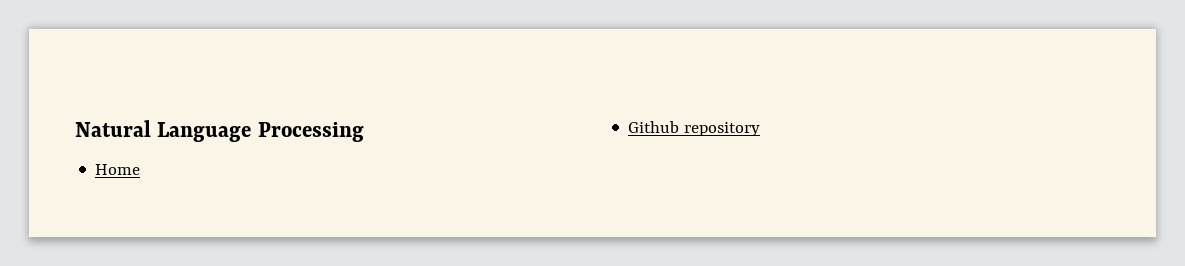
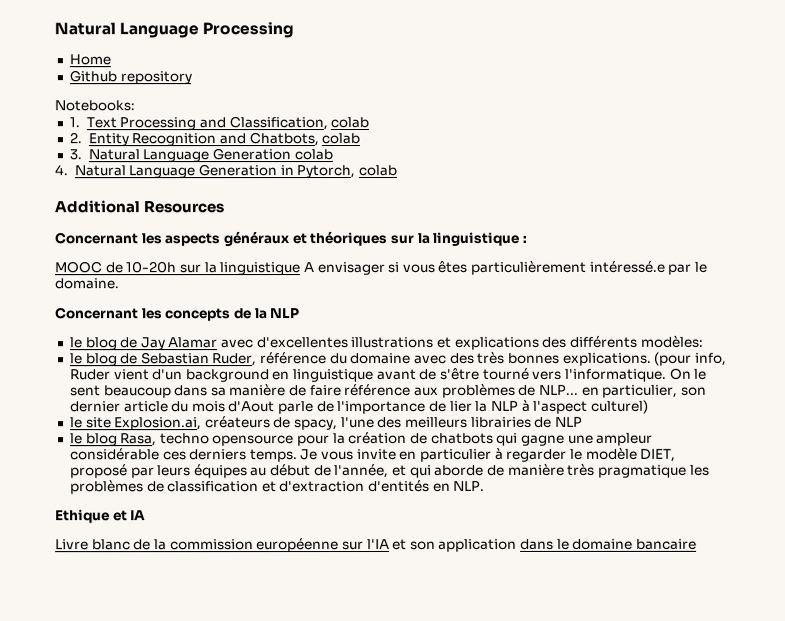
(761, 129) none -> [54,100,135,112] [68,116,370,131] [68,132,361,147] [68,148,333,163] [54,164,397,179] [54,200,225,214] [54,231,527,247] [54,260,708,276] [54,278,119,290] [54,307,301,322] [69,335,704,351] [69,351,727,367] [69,367,708,383] [69,383,707,399] [69,399,649,415] [69,416,583,431] [69,431,654,447] [69,447,677,463] [69,463,710,479] [69,479,486,495] [55,509,147,524] [55,538,698,553] // Notebooks: // 1. Text Processing and Classification, colab // 2. Entity Recognition and Chatbots, colab // 3. Natural Language Generation colab // 4. Natural Language Generation in Pytorch, colab // Additional Resources // Concernant les aspects généraux et théoriques sur la linguistique : // MOOC de 10-20h sur la linguistique A envisager si vous êtes particulièrement intéressé.e par le domaine. // Concernant les concepts de la NLP // le blog de Jay Alamar avec d'excellentes illustrations et explications des différents modèles: // le blog de Sebastian Ruder, référence du domaine avec des très bonnes explications. (pour info, Ruder vient d'un background en linguistique avant de s'être tourné vers l'informatique. On le sent beaucoup dans sa manière de faire référence aux problèmes de NLP... en particulier, son dernier article du mois d'Aout parle de l'importance de lier la NLP à l'aspect culturel) // le site Explosion.ai, créateurs de spacy, l'une des meilleurs librairies de NLP // le blog Rasa, techno opensource pour la création de chatbots qui gagne une ampleur considérable ces derniers temps. Je vous invite en particulier à regarder le modèle DIET, proposé par leurs équipes au début de l'année, et qui aborde de manière très pragmatique les problèmes de classification et d'extraction d'entités en NLP. // Ethique et IA // Livre blanc de la commission européenne sur l'IA et son application dans le domaine bancaire

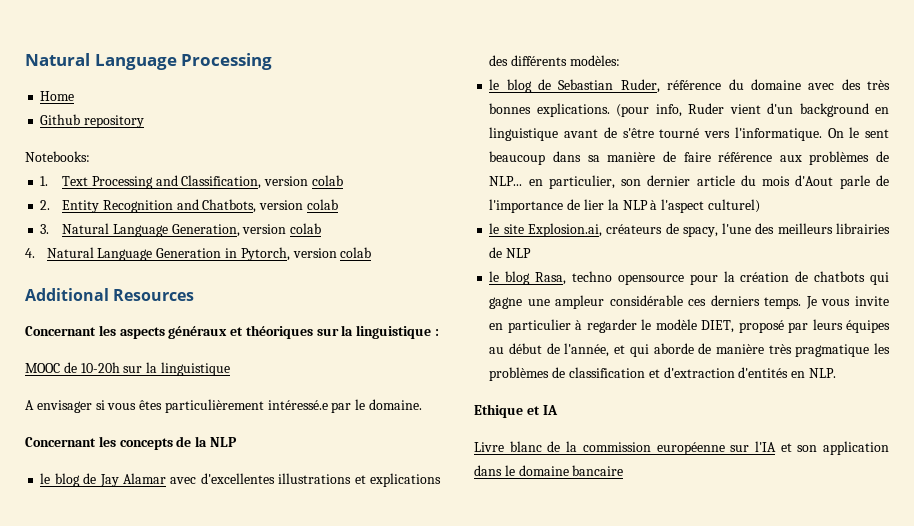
(328, 123) none -> [264,176,309,186] version
(319, 139) none -> [259,200,304,210] version
[211,148,291,161] Generation -> [171,224,287,237] Generation, version
(356, 172) none -> [292,248,337,258] version
(301, 269) none -> (230, 369) //

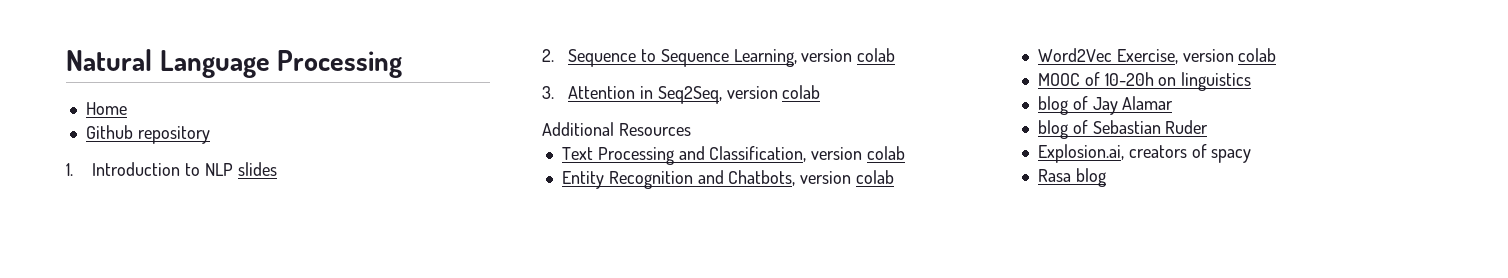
[25,151,90,162] [40,176,49,186] Notebooks: // 1. -> [66,162,277,176] [542,48,896,67] [542,85,821,104] [542,122,691,136] 1. Introduction to NLP slides // 2. Sequence to Sequence Learning, version colab // 3. Attention in Seq2Seq, version colab // Additional Resources //
[40,200,51,210] 2. -> (906, 153) none
[40,223,322,237] [25,247,372,261] [25,288,195,301] [25,325,440,339] [25,362,230,376] [25,399,423,413] [25,436,237,450] [40,473,441,487] [489,55,620,66] [489,79,891,93] [489,103,889,117] [489,127,890,141] [489,151,889,165] [489,175,889,189] [489,199,760,213] [489,223,890,237] [489,247,532,258] [489,271,890,285] [489,295,890,309] [489,319,890,333] [489,343,890,357] [489,367,836,381] [474,404,558,418] [474,441,889,455] [474,465,624,476] 3. Natural Language Generation, version colab // 4. Natural Language Generation in Pytorch, version colab // Additional Resources // Concernant les aspects généraux et théoriques sur la linguistique : // MOOC de 10-20h sur la linguistique // A envisager si vous êtes particulièrement intéressé.e par le domaine. // Concernant les concepts de la NLP // le blog de Jay Alamar avec d'excellentes illustrations et explications des différents modèles: // le blog de Sebastian Ruder, référence du domaine avec des très bonnes explications. (pour info, Ruder vient d'un background en linguistique avant de s'être tourné vers l'informatique. On le sent beaucoup dans sa manière de faire référence aux problèmes de NLP... en particulier, son dernier article du mois d'Aout parle de l'importance de lier la NLP à l'aspect culturel) // le site Explosion.ai, créateurs de spacy, l'une des meilleurs librairies de NLP // le blog Rasa, techno opensource pour la création de chatbots qui gagne une ampleur considérable ces derniers temps. Je vous invite en particulier à regarder le modèle DIET, proposé par leurs équipes au début de l'année, et qui aborde de manière très pragmatique les problèmes de classification et d'extraction d'entités en NLP. // Ethique et IA // Livre blanc de la commission européenne sur l'IA et son application dans le domaine bancaire -> [1037,48,1277,64] [1037,72,1252,91] [1037,96,1174,115] [1037,120,1209,139] [1037,144,1252,163] [1037,168,1106,187] Word2Vec Exercise, version colab // MOOC of 10-20h on linguistics // blog of Jay Alamar // blog of Sebastian Ruder // Explosion.ai, creators of spacy // Rasa blog

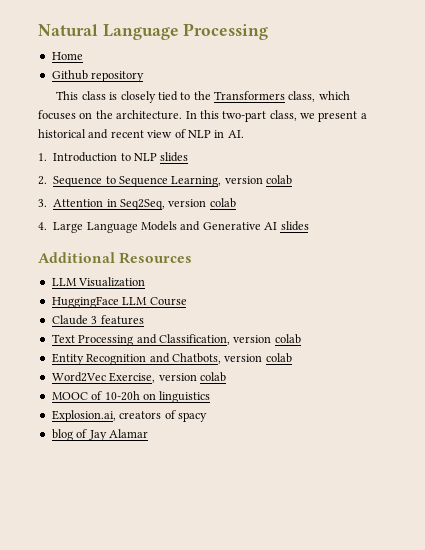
(210, 135) none -> [56,91,350,103] [38,110,367,122] [38,129,244,139] // This class is closely tied to the Transformers class, which focuses on the architecture. In this two-part class, we present a historical and recent view of NLP in AI.
[542,122,691,136] Additional Resources -> [38,221,309,233] [38,252,193,264] [51,277,146,287] [51,296,187,308] [51,315,144,325] 4. Large Language Models and Generative AI slides // Additional Resources // LLM Visualization // HuggingFace LLM Course // Claude 3 features
[1037,96,1174,115] [1037,120,1209,139] // blog of Jay Alamar // blog of Sebastian Ruder -> (211, 397) none
[1037,168,1106,187] Rasa blog -> [51,429,148,441] blog of Jay Alamar

